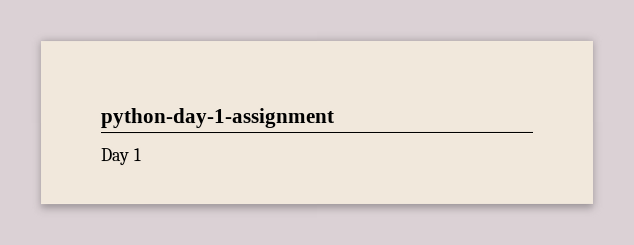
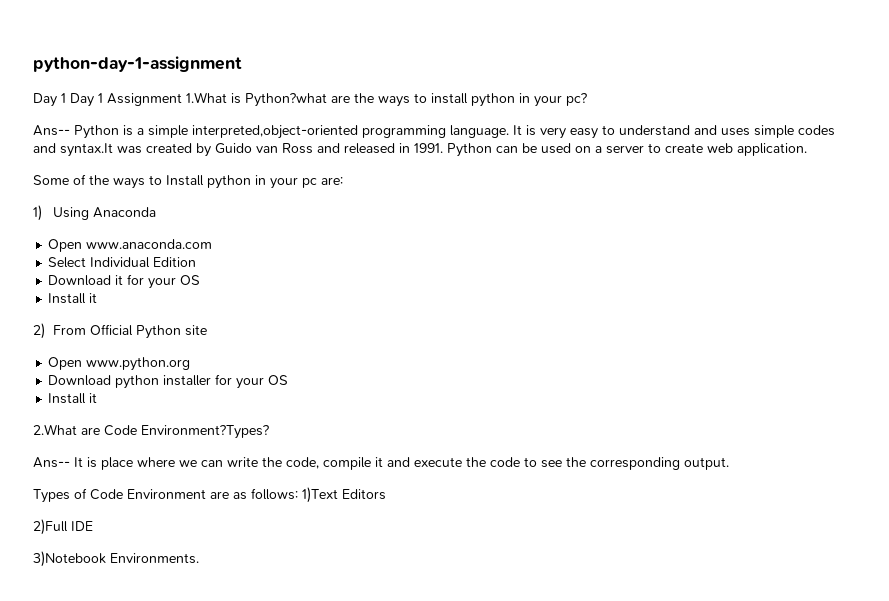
(142, 155) none -> [70,92,587,107] [33,125,835,139] [33,143,807,157] [33,174,343,189] [33,205,156,221] [48,239,213,252] [48,257,197,268] [48,274,201,289] [48,293,98,304] [33,323,207,339] [48,357,191,371] [48,374,289,389] [48,393,98,404] [33,424,269,439] [33,457,729,470] [33,487,386,503] [33,519,93,535] [33,551,199,567] Day 1 Assignment 1.What is Python?what are the ways to install python in your pc? // Ans-- Python is a simple interpreted,object-oriented programming language. It is very easy to understand and uses simple codes and syntax.It was created by Guido van Ross and released in 1991. Python can be used on a server to create web application. // Some of the ways to Install python in your pc are: // 1) Using Anaconda // Open www.anaconda.com // Select Individual Edition // Download it for your OS // Install it // 2) From Official Python site // Open www.python.org // Download python installer for your OS // Install it // 2.What are Code Environment?Types? // Ans-- It is place where we can write the code, compile it and execute the code to see the corresponding output. // Types of Code Environment are as follows: 1)Text Editors // 2)Full IDE // 3)Notebook Environments.

